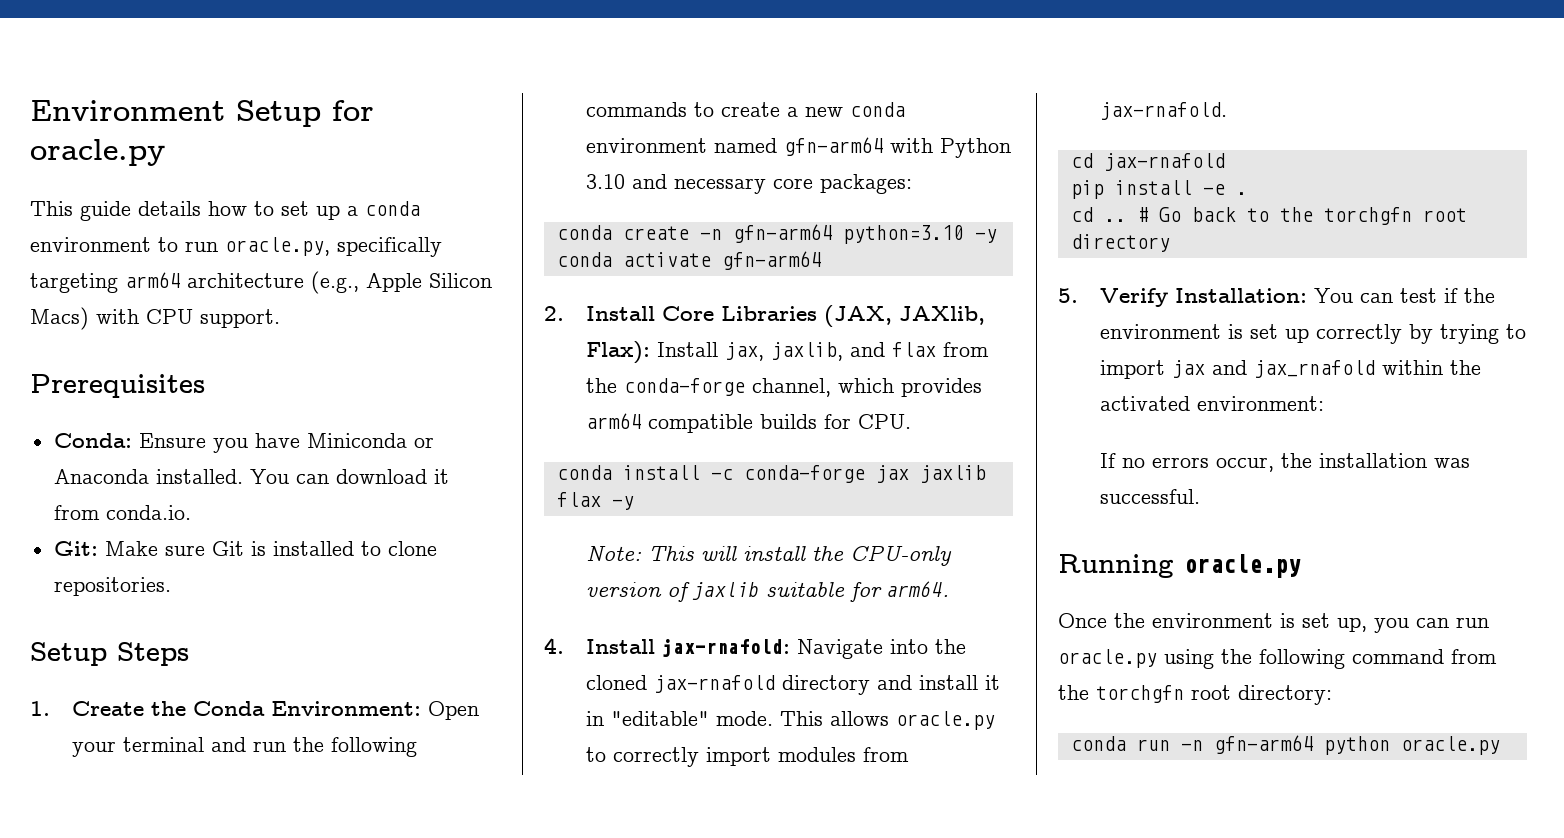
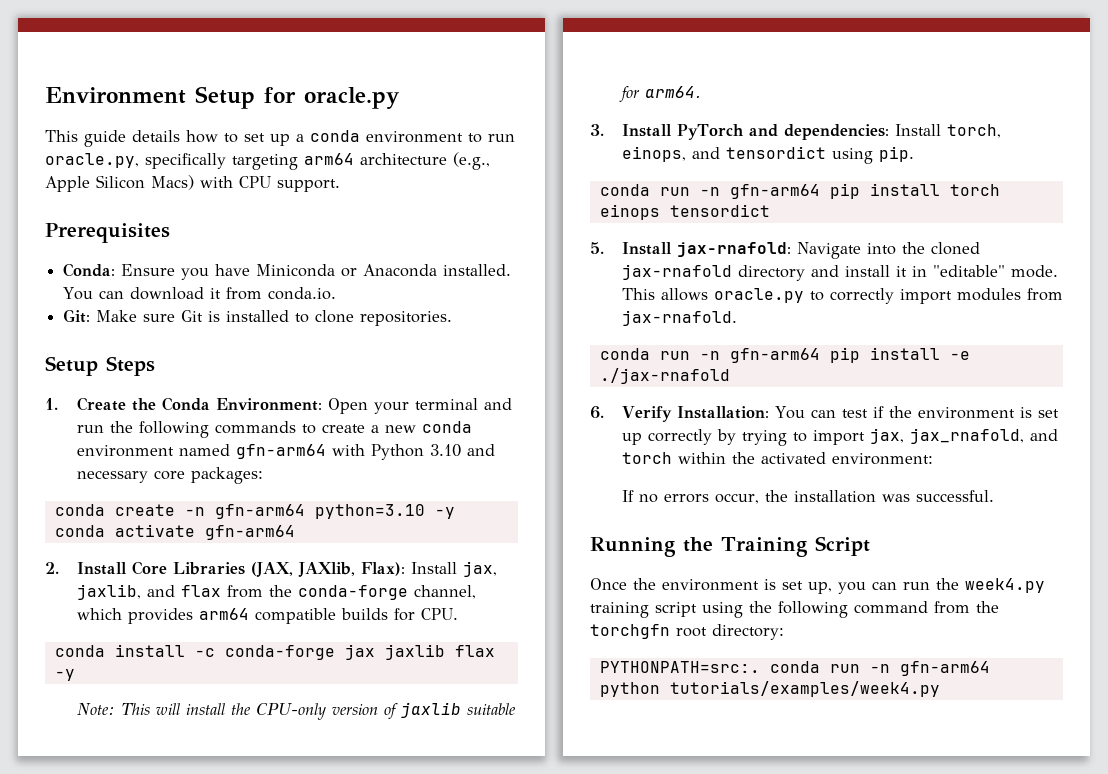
[544,638,564,654] 4. -> [590,124,1001,140] [621,146,914,164] [599,183,1000,199] [599,204,770,220] [590,242,604,254] 3. Install PyTorch and dependencies: Install torch, einops, and tensordict using pip. // conda run -n gfn-arm64 pip install torch einops tensordict // 5.
[1070,153,1225,171] [1070,180,1247,199] [1070,207,1467,225] [1070,234,1170,252] [1058,288,1078,303] cd jax-rnafold // pip install -e . // cd .. # Go back to the torchgfn root directory // 5. -> [599,347,970,363] [599,368,730,384] [590,406,604,419] conda run -n gfn-arm64 pip install -e ./jax-rnafold // 6.
[1171,360,1375,378] jax and jax_rnafold -> [869,428,1058,444] [621,452,672,464] jax, jax_rnafold, and torch
[1184,554,1301,578] oracle.py -> [683,536,870,557] the Training Script
[1058,649,1157,668] oracle.py -> [936,578,1045,593] [590,602,697,618] the week4.py training script
(1332, 695) none -> [599,661,760,673] PYTHONPATH=src:.
[1400,736,1500,755] oracle.py -> [669,681,940,697] tutorials/examples/week4.py

